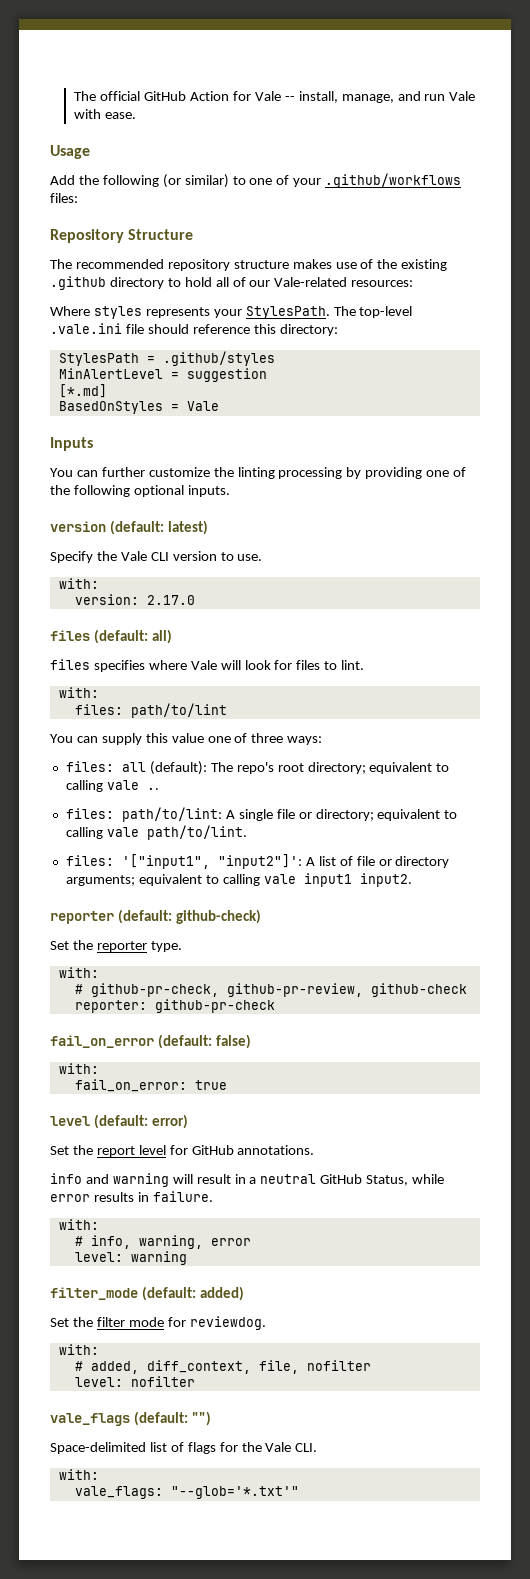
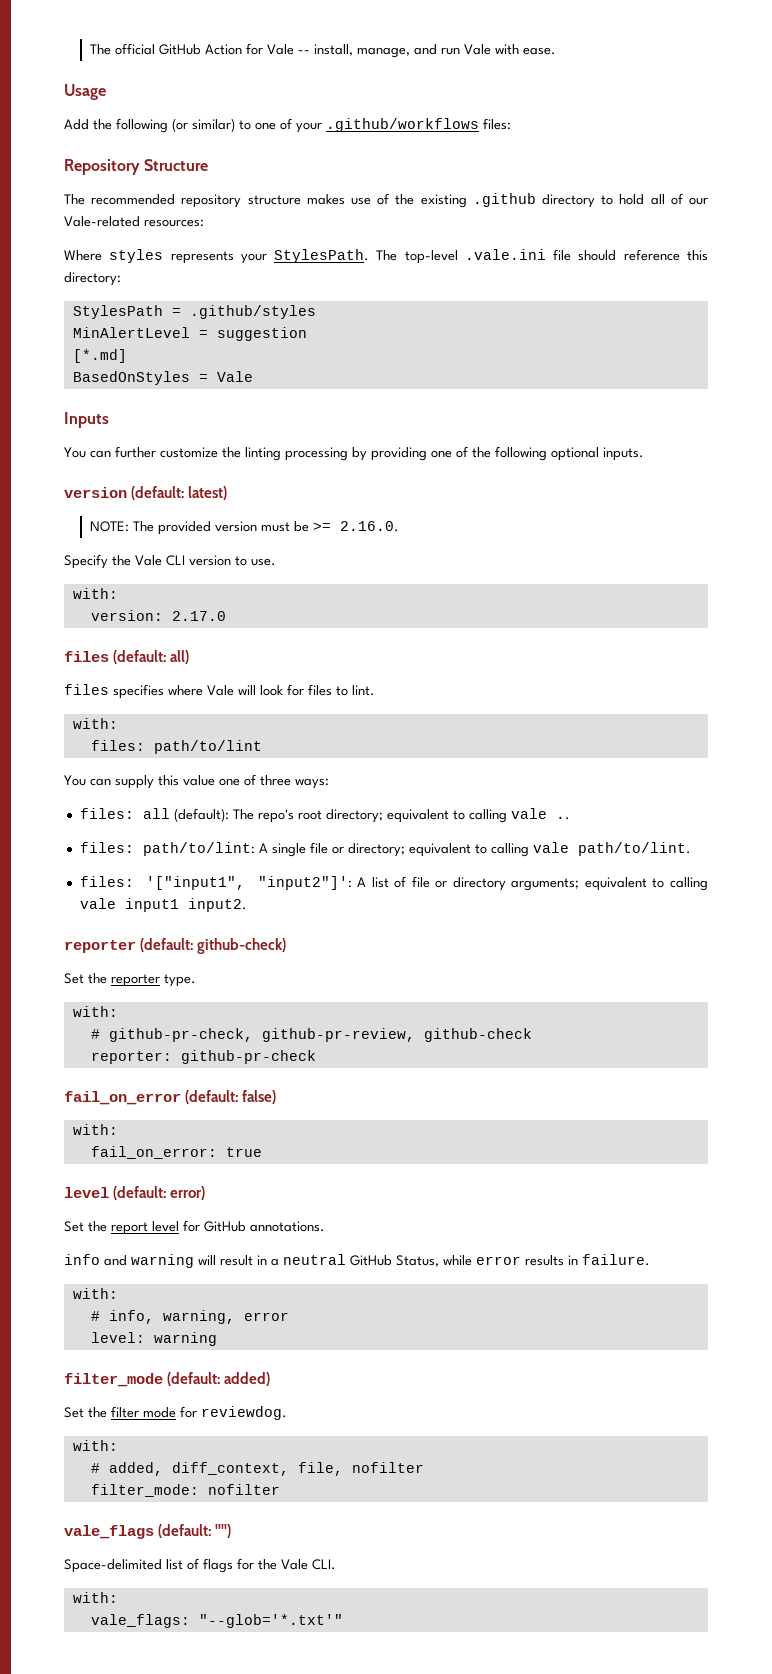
(209, 527) none -> [90,521,400,535] // NOTE: The provided version must be >= 2.16.0.
[74,1377,123,1387] level: -> [90,1484,199,1497] filter_mode:

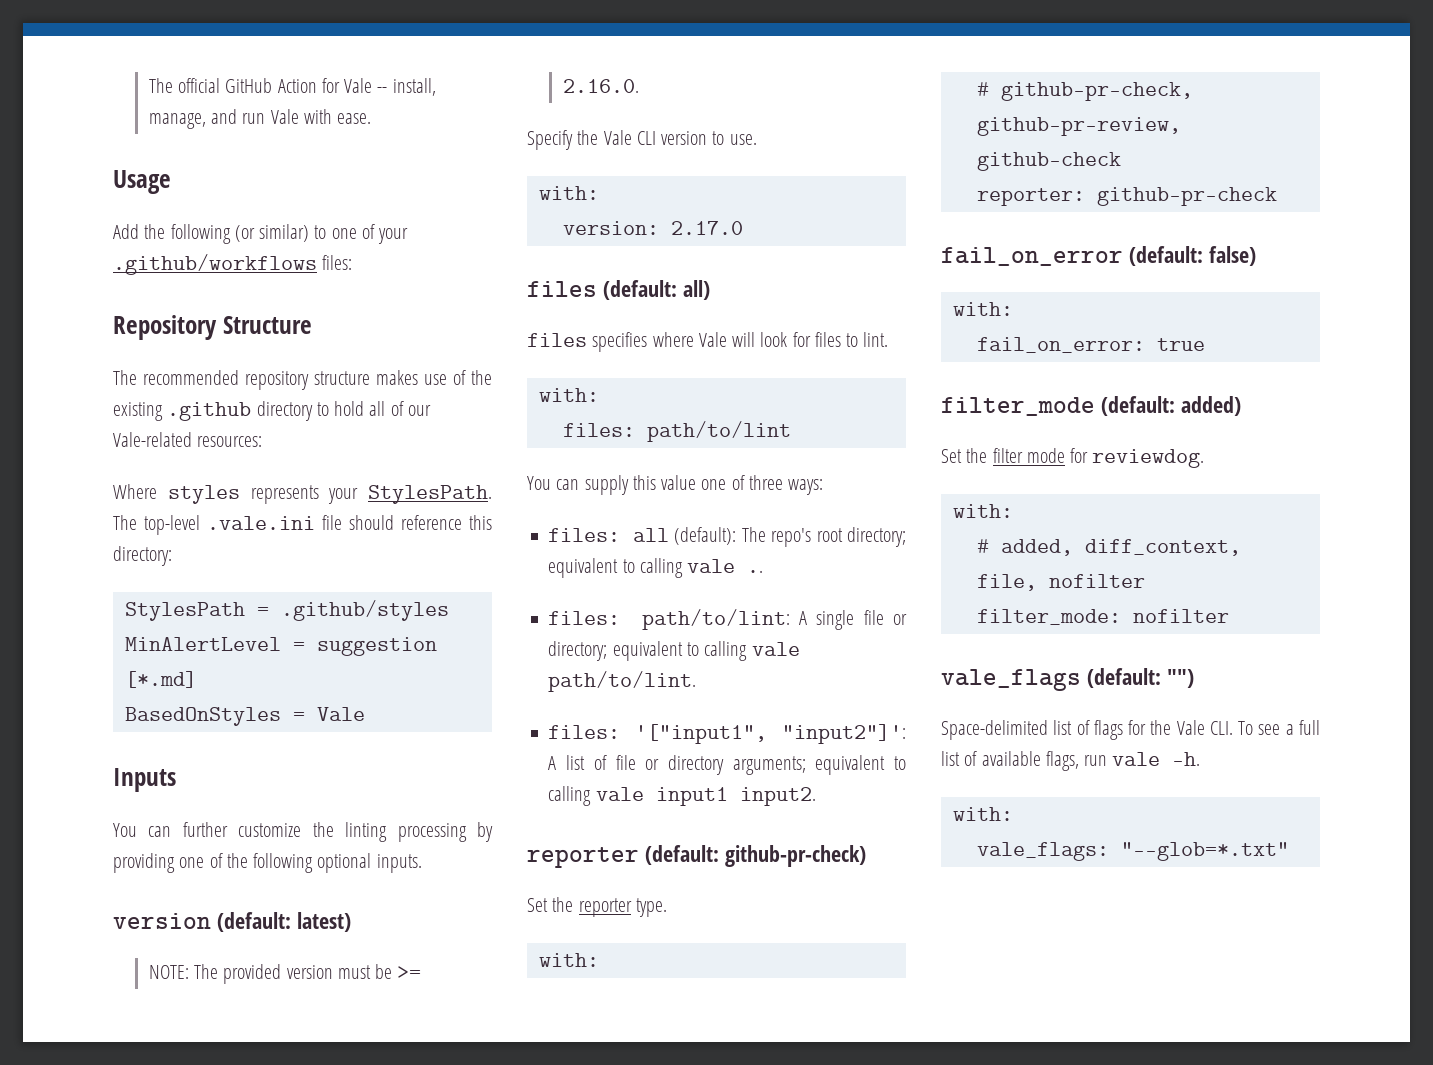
[197,938,287,954] github-check) -> [724,845,866,867] github-pr-check)
[64,1186,206,1200] [64,1220,325,1235] [64,1254,650,1268] [72,1288,118,1299] [90,1310,289,1324] [90,1332,217,1346] // level (default: error) // Set the report level for GitHub annotations. // info and warning will result in a neutral GitHub Status, while error results in failure. // with: // # info, warning, error // level: warning -> (1205, 344) none
(336, 1564) none -> [1238,720,1320,735] [941,751,1201,771] To see a full list of available flags, run vale -h.
[198,1614,343,1628] "--glob='*.txt'" -> [1120,842,1289,861] "--glob=*.txt"

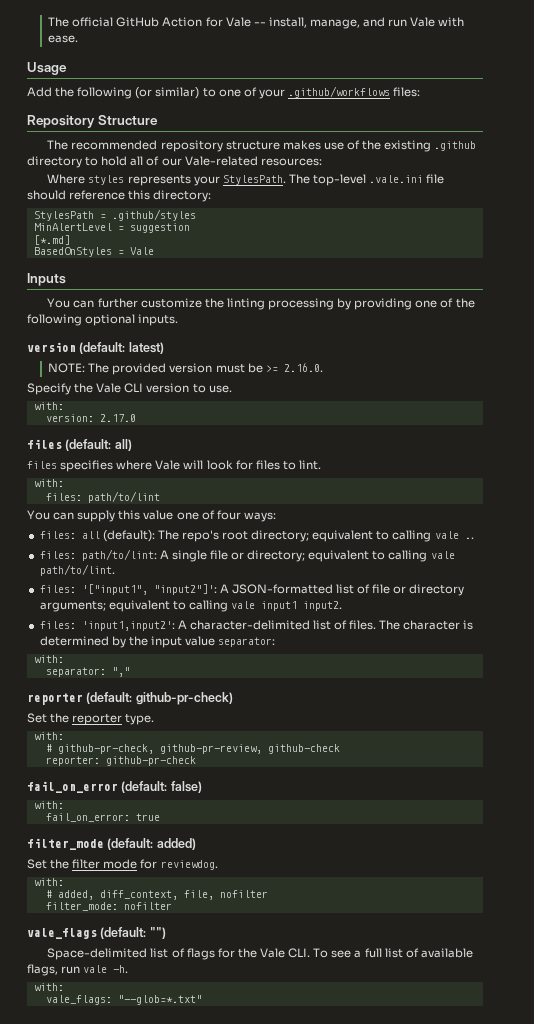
[748,475,783,490] three -> [216,510,241,520] four
(557, 763) none -> [231,584,333,594] JSON-formatted
(816, 796) none -> [39,620,474,631] [39,636,276,648] [33,655,64,663] [45,667,130,677] // files: 'input1,input2': A character-delimited list of files. The character is determined by the input value separator: // with: // separator: ","

